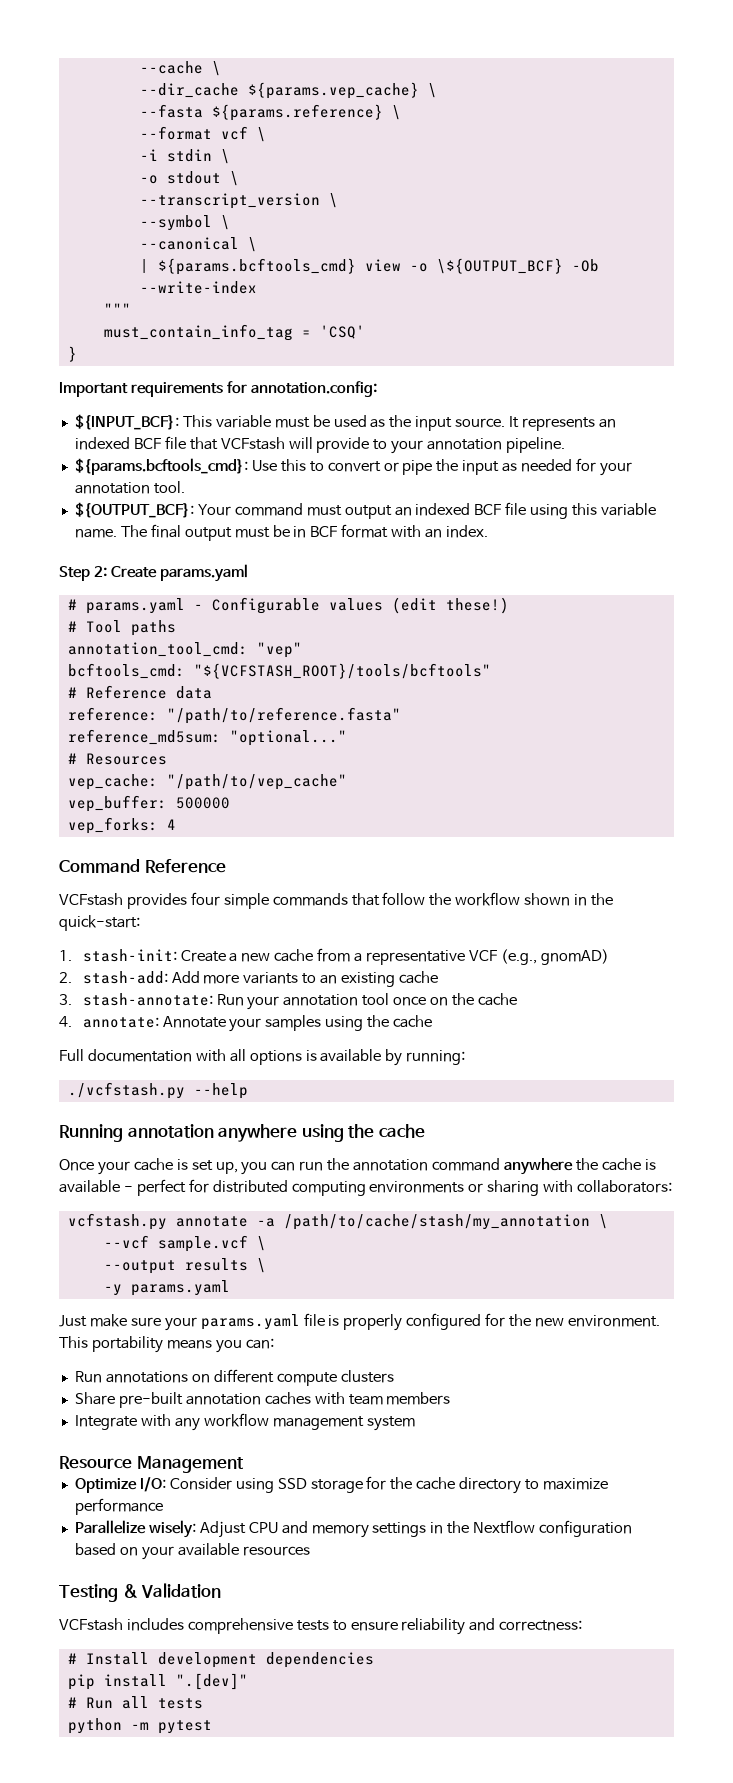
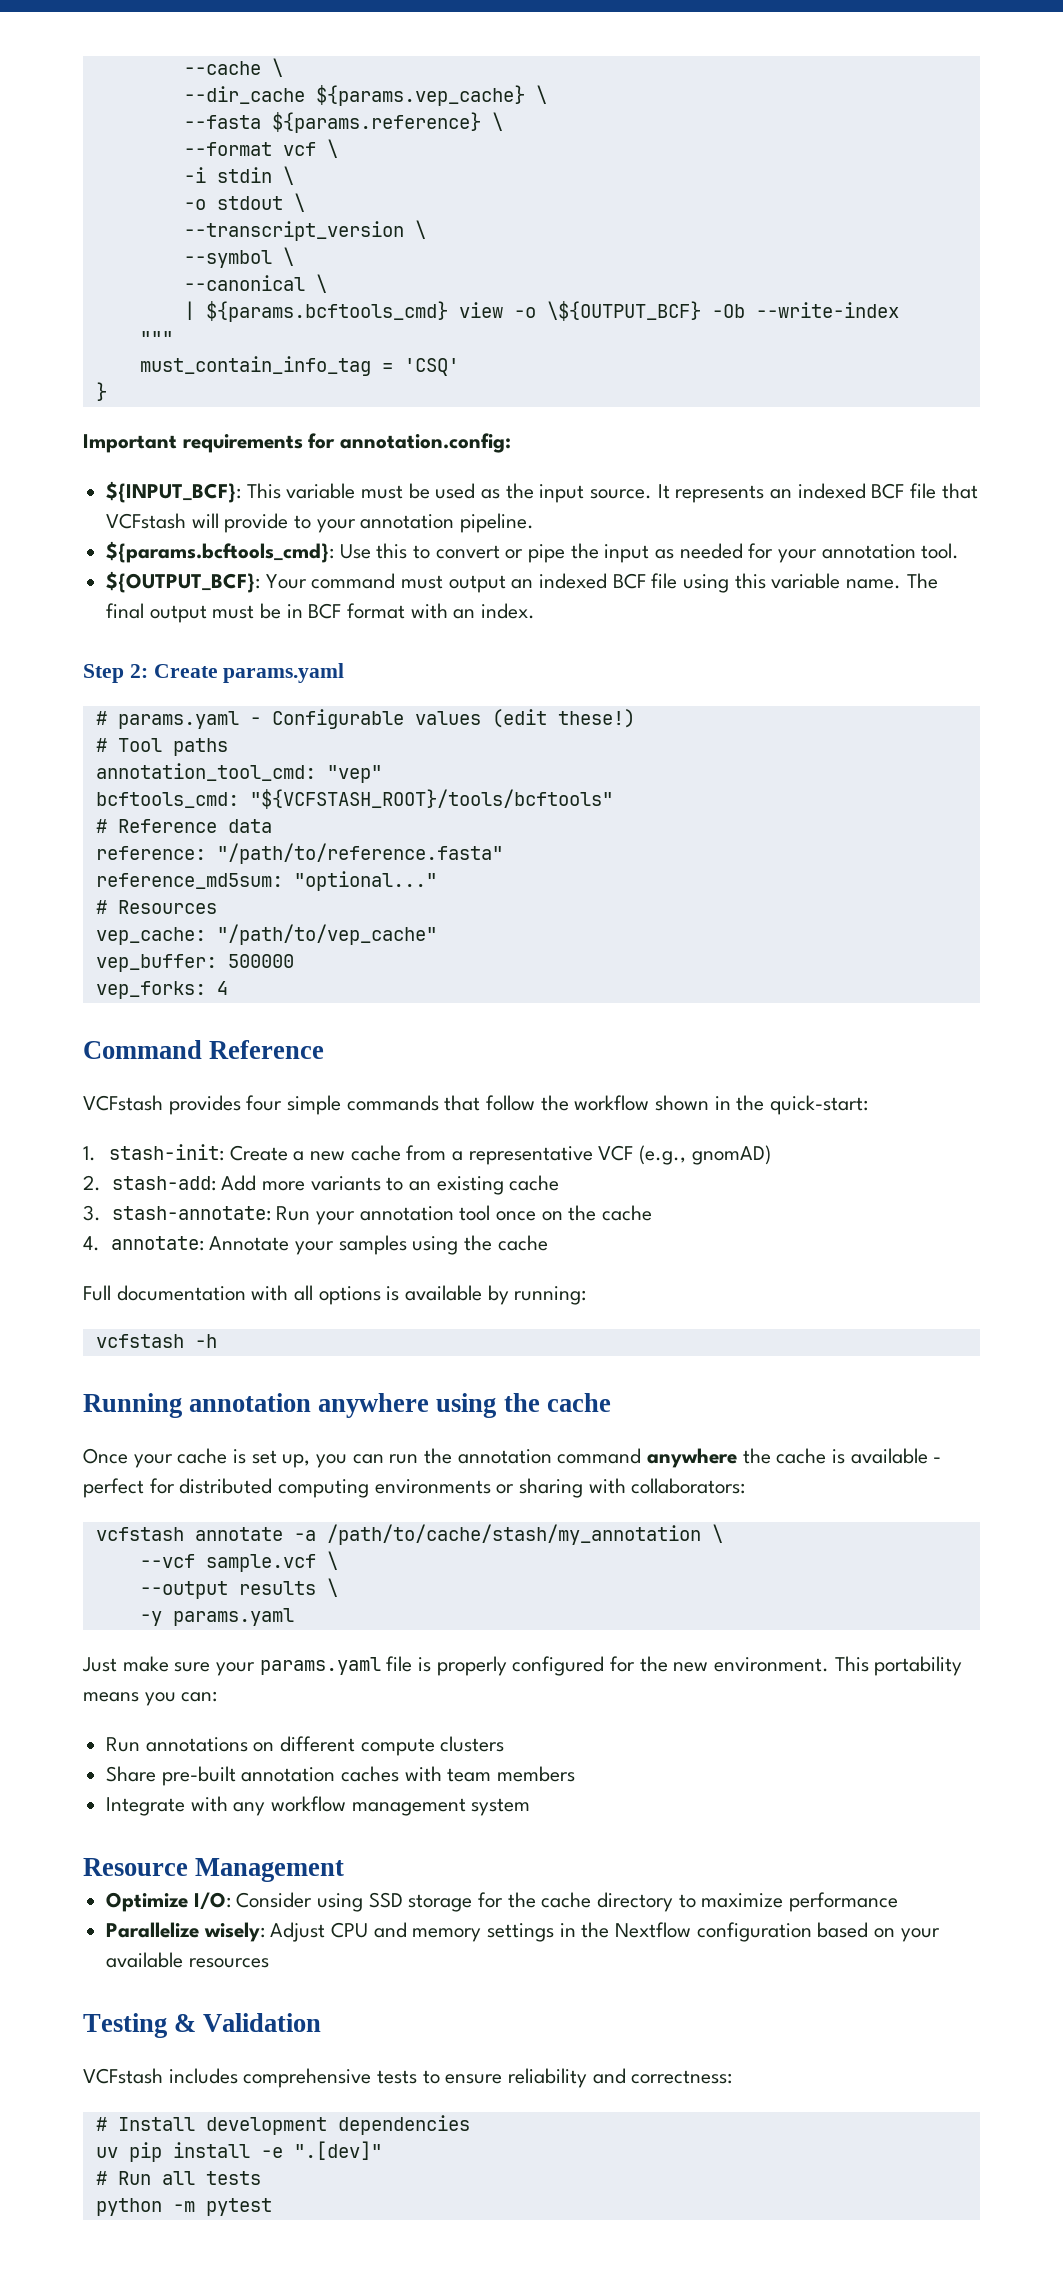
[67,1082,248,1099] ./vcfstash.py --help -> [95,1334,217,1348] vcfstash -h
[67,1213,167,1230] vcfstash.py -> [95,1527,184,1541] vcfstash
(374, 1660) none -> [95,2147,118,2158] uv
(167, 1680) none -> [260,2147,283,2158] -e

